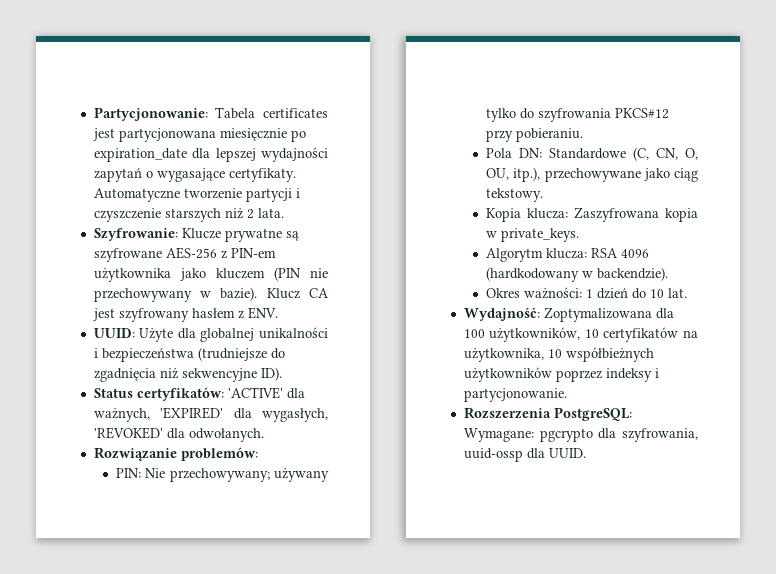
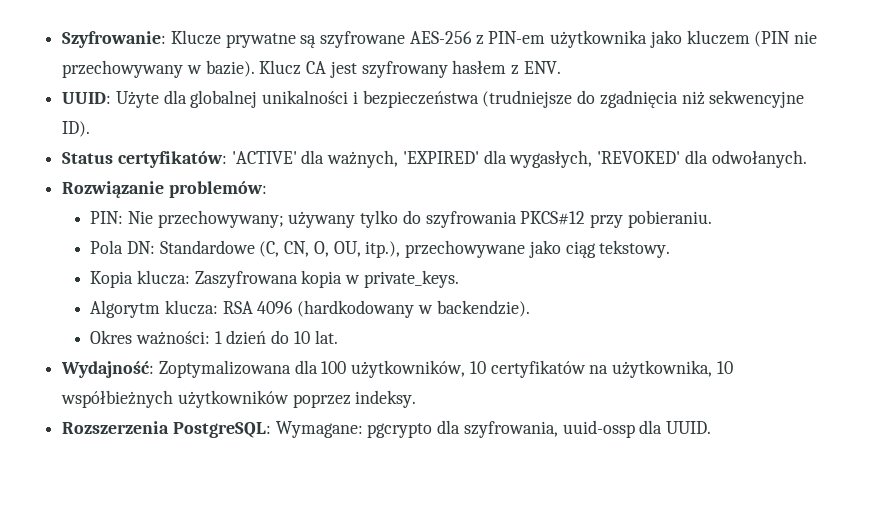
[93,107,328,121] [92,128,306,142] [93,147,328,162] [93,168,296,182] [93,188,300,202] [93,208,284,222] Partycjonowanie: Tabela certificates jest partycjonowana miesięcznie po expiration_date dla lepszej wydajności zapytań o wygasające certyfikaty. Automatyczne tworzenie partycji i czyszczenie starszych niż 2 lata. // -> (62, 39) none
[605,368,659,382] [463,388,567,402] indeksy i partycjonowanie. -> [355,390,417,408] indeksy.

